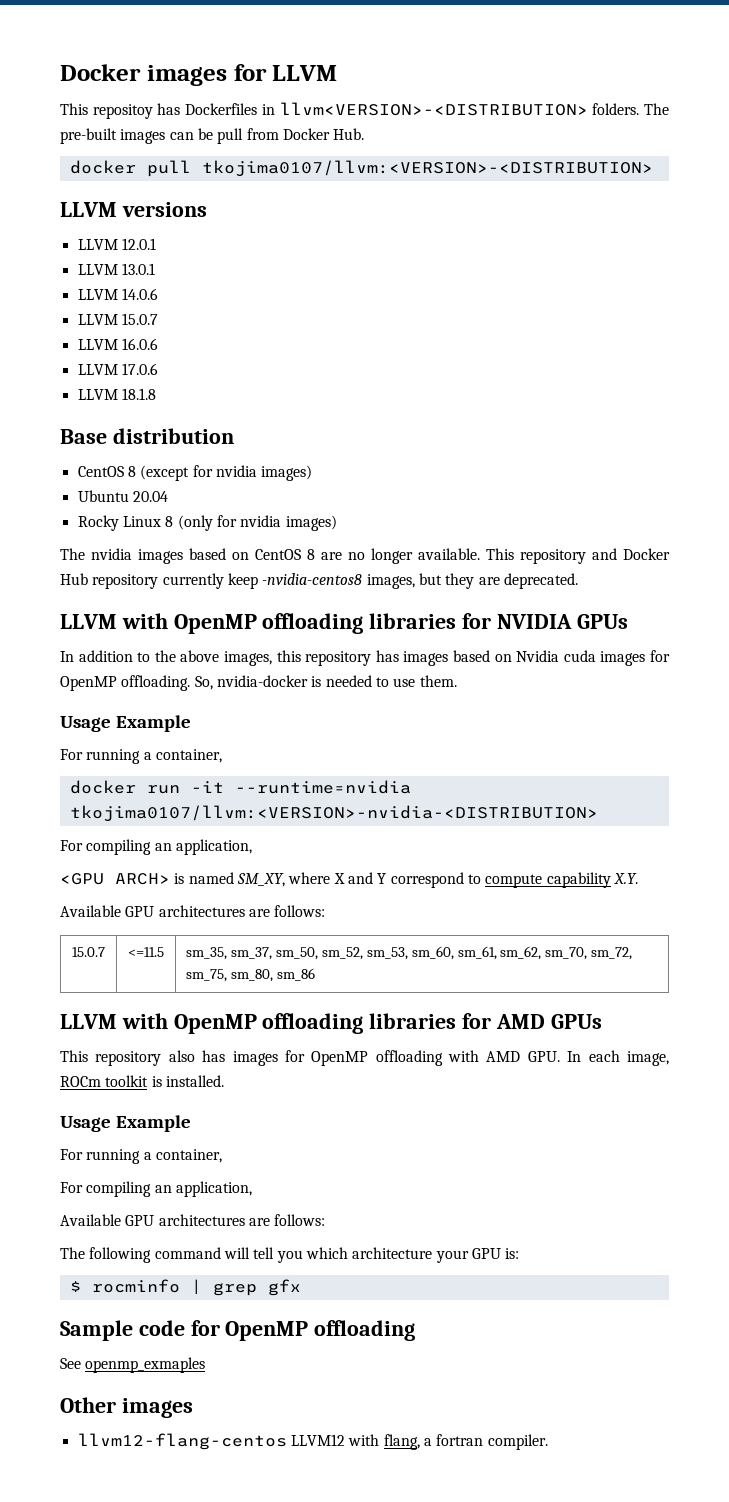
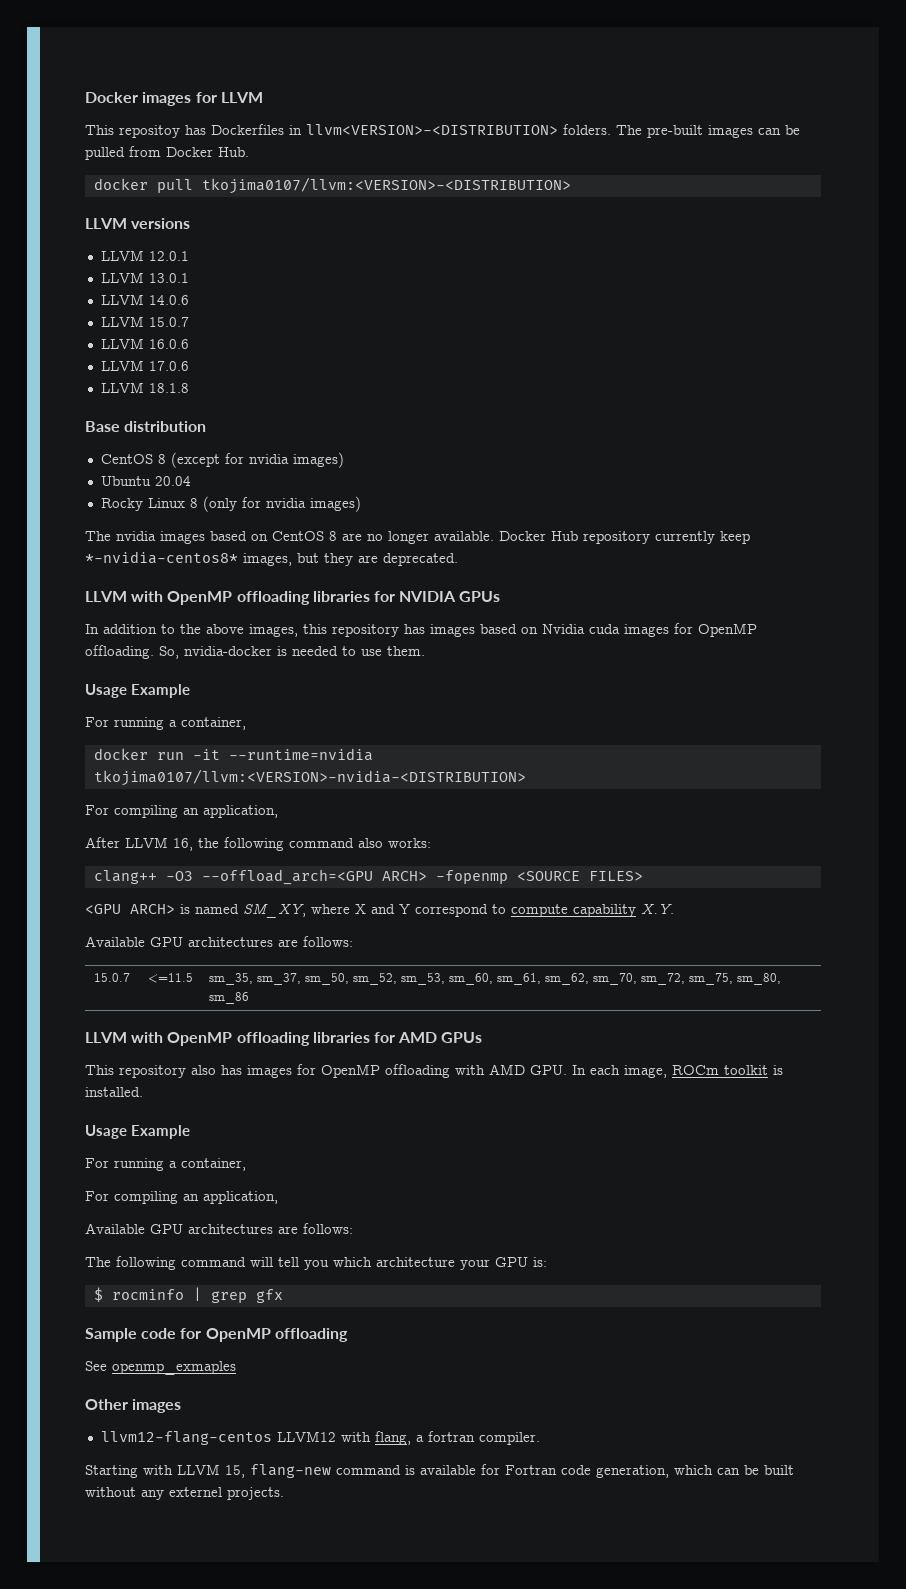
[217,128,244,144] pull -> [85,147,125,160] pulled
[486,548,617,564] This repository and -> (494, 536) none
[262,573,363,585] -nvidia-centos8 -> [85,551,238,564] *-nvidia-centos8*
(252, 847) none -> [85,837,431,851] [93,869,643,885] // After LLVM 16, the following command also works: // clang++ -O3 --offload_arch=<GPU ARCH> -fopenmp <SOURCE FILES>
(548, 1442) none -> [85,1464,794,1478] [85,1487,284,1500] // Starting with LLVM 15, flang-new command is available for Fortran code generation, which can be built without any externel projects.

